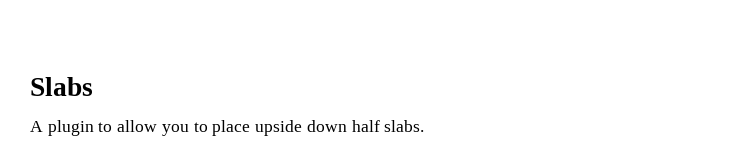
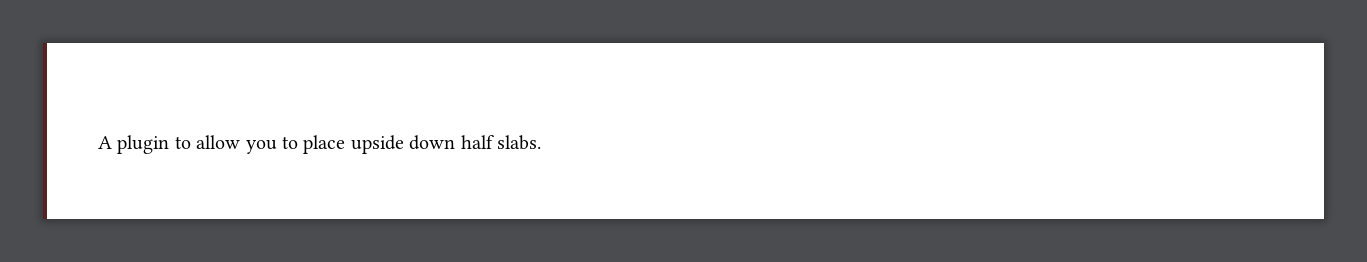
[30,77,93,96] Slabs // -> (98, 142) none

